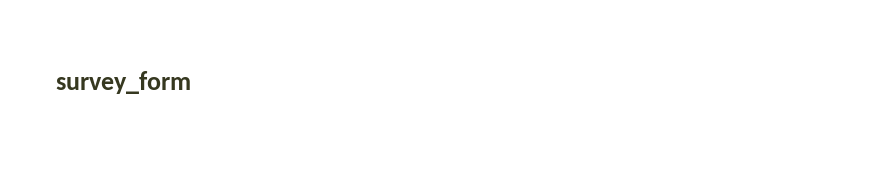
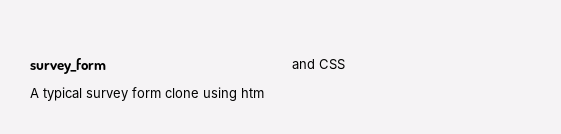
(191, 82) none -> [30,87,264,101] [292,59,345,70] // A typical survey form clone using htm and CSS

